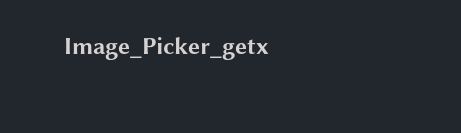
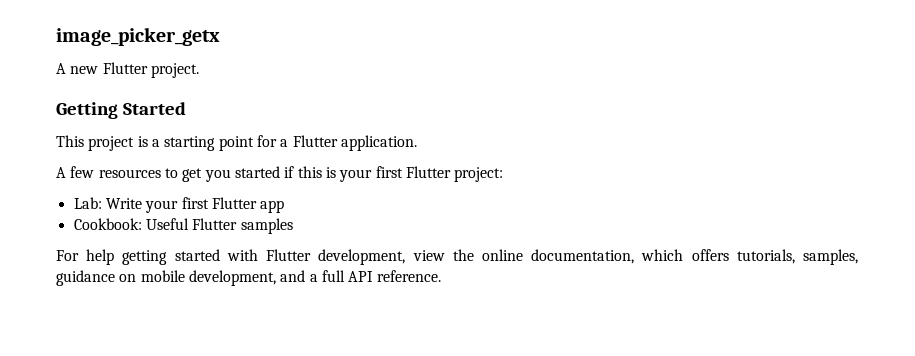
[64,37,269,60] Image_Picker_getx -> [56,27,220,46] [56,62,199,78] [56,102,186,119] [56,135,417,151] [56,166,504,182] [73,197,285,213] [73,218,293,234] [56,249,858,265] [56,270,441,286] image_picker_getx // A new Flutter project. // Getting Started // This project is a starting point for a Flutter application. // A few resources to get you started if this is your first Flutter project: // Lab: Write your first Flutter app // Cookbook: Useful Flutter samples // For help getting started with Flutter development, view the online documentation, which offers tutorials, samples, guidance on mobile development, and a full API reference.

